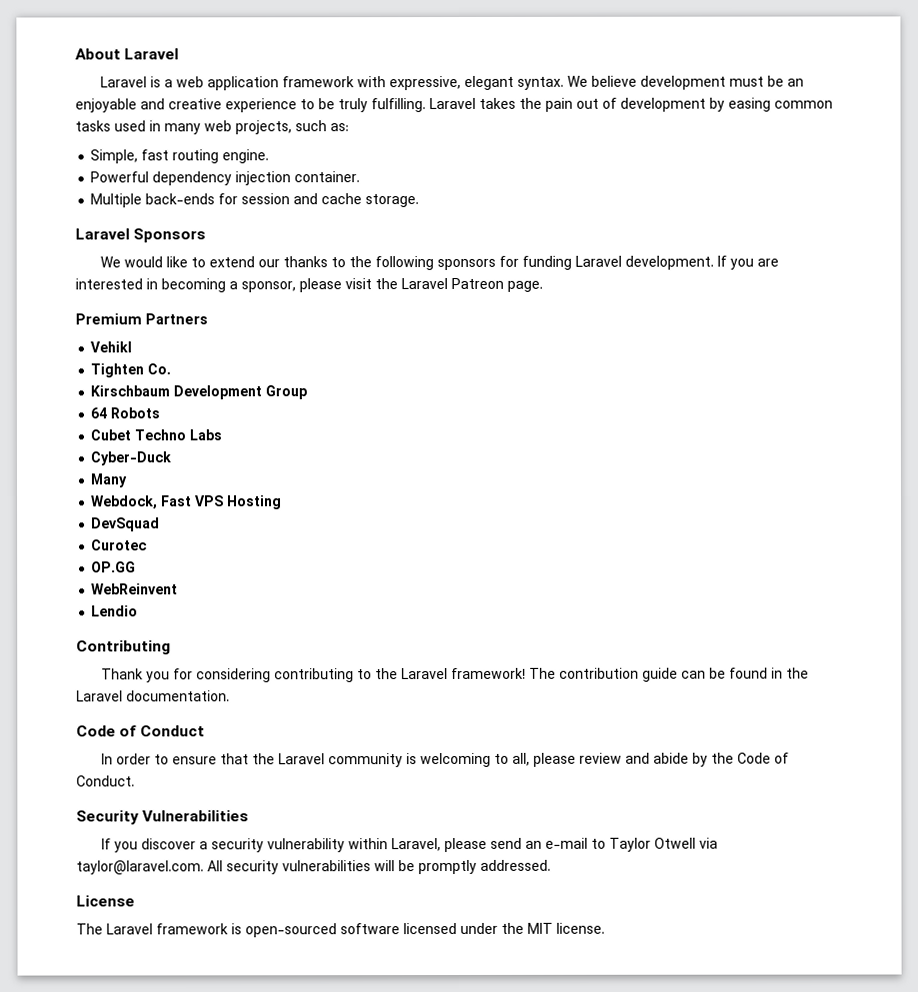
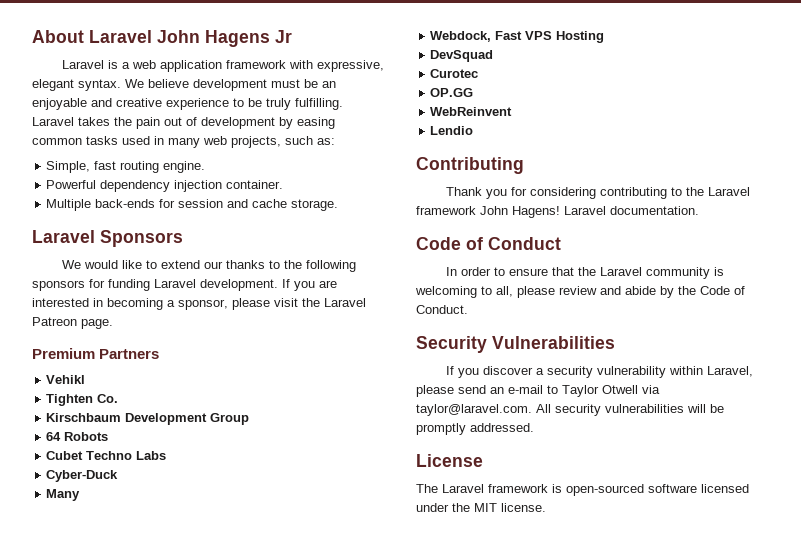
(180, 54) none -> [157,30,292,47] John Hagens Jr
[451,667,810,682] framework! The contribution guide can be found in the -> [416,206,560,218] framework John Hagens!

